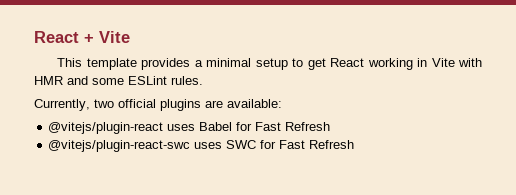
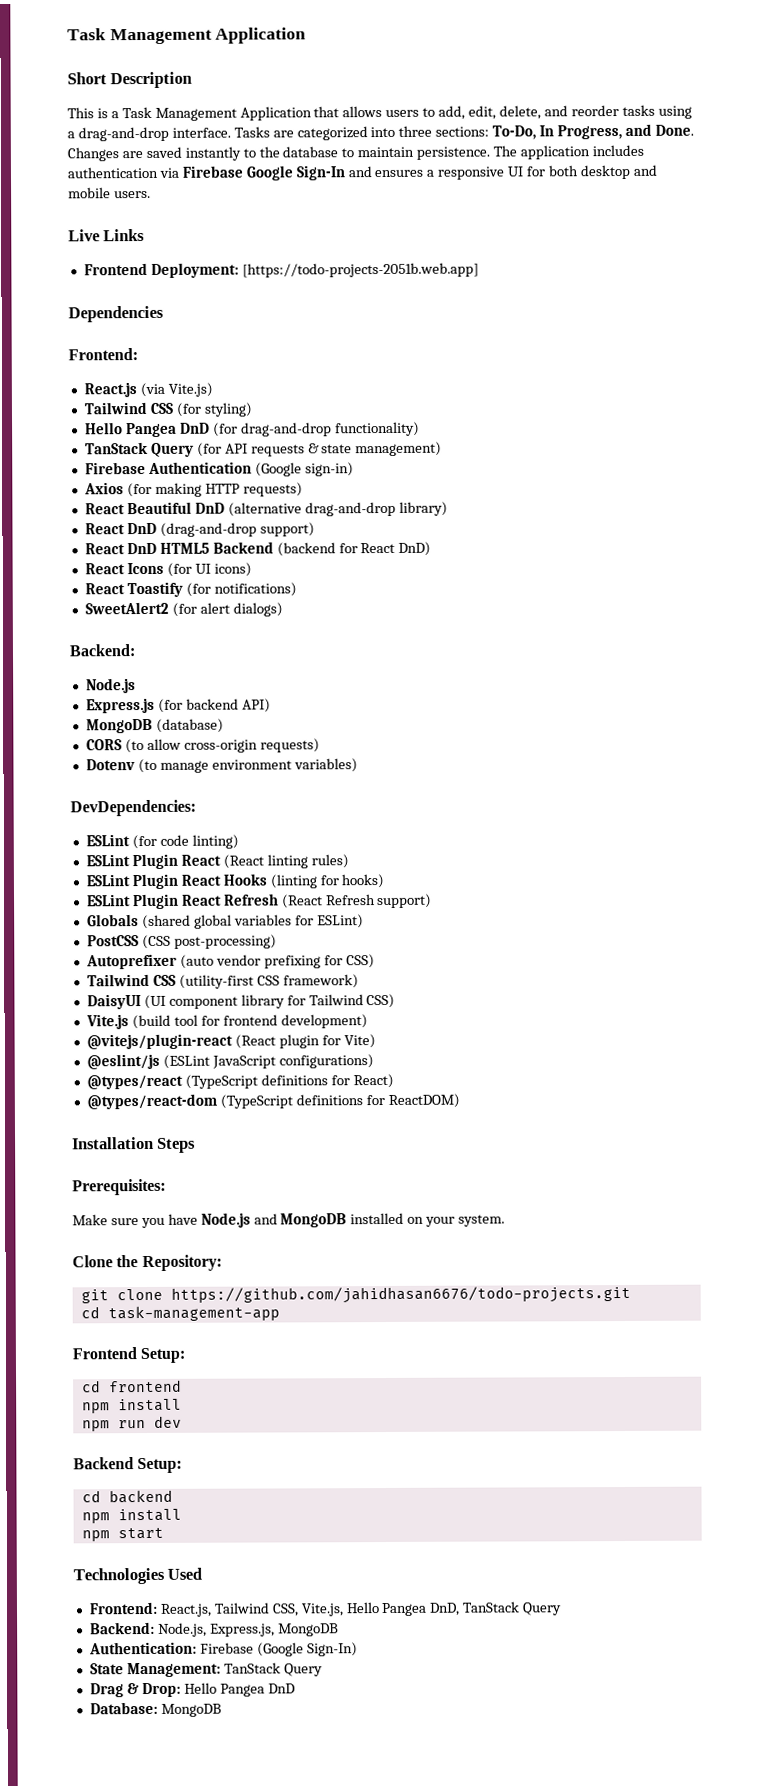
[34,31,130,43] [57,58,483,70] [34,76,203,85] [34,99,282,111] [48,122,331,134] [48,140,355,152] React + Vite // This template provides a minimal setup to get React working in Vite with HMR and some ESLint rules. // Currently, two official plugins are available: // @vitejs/plugin-react uses Babel for Fast Refresh // @vitejs/plugin-react-swc uses SWC for Fast Refresh -> [67,27,307,45] [67,71,193,89] [67,104,692,121] [67,123,694,142] [67,144,644,162] [67,164,657,181] [68,187,151,199] [68,228,146,242] [83,262,479,278] [68,305,164,323] [68,348,138,361] [83,382,213,398] [83,401,253,417] [84,421,420,438] [84,441,443,457] [84,461,354,477] [83,482,303,498] [84,501,448,517] [84,522,315,537] [84,541,432,557] [84,562,252,577] [84,581,297,598] [84,601,283,617] [69,644,136,657] [85,678,136,694] [85,697,271,714] [85,718,224,734] [85,738,320,754] [85,758,358,774] [70,799,196,817] [85,834,239,850] [85,853,349,870] [85,873,385,890] [86,893,433,910] [86,914,364,930] [86,934,277,950] [85,953,375,970] [86,973,359,989] [86,993,396,1010] [85,1014,368,1030] [86,1033,376,1050] [86,1053,374,1070] [86,1073,394,1090] [86,1093,460,1110] [72,1136,197,1153] [72,1178,166,1196] [72,1212,506,1229] [72,1254,222,1272] [80,1285,631,1304] [80,1305,280,1322] [72,1347,186,1364] [81,1379,182,1393] [81,1398,182,1414] [81,1415,182,1432] [73,1457,183,1474] [81,1489,173,1504] [81,1508,182,1524] [81,1527,164,1542] [73,1567,203,1585] [88,1601,563,1617] [89,1621,339,1637] [88,1641,358,1657] [89,1662,323,1678] [89,1682,295,1698] [89,1701,222,1717] Task Management Application // Short Description // This is a Task Management Application that allows users to add, edit, delete, and reorder tasks using a drag-and-drop interface. Tasks are categorized into three sections: To-Do, In Progress, and Done. Changes are saved instantly to the database to maintain persistence. The application includes authentication via Firebase Google Sign-In and ensures a responsive UI for both desktop and mobile users. // Live Links // Frontend Deployment: [https://todo-projects-2051b.web.app] // Dependencies // Frontend: // React.js (via Vite.js) // Tailwind CSS (for styling) // Hello Pangea DnD (for drag-and-drop functionality) // TanStack Query (for API requests & state management) // Firebase Authentication (Google sign-in) // Axios (for making HTTP requests) // React Beautiful DnD (alternative drag-and-drop library) // React DnD (drag-and-drop support) // React DnD HTML5 Backend (backend for React DnD) // React Icons (for UI icons) // React Toastify (for notifications) // SweetAlert2 (for alert dialogs) // Backend: // Node.js // Express.js (for backend API) // MongoDB (database) // CORS (to allow cross-origin requests) // Dotenv (to manage environment variables) // DevDependencies: // ESLint (for code linting) // ESLint Plugin React (React linting rules) // ESLint Plugin React Hooks (linting for hooks) // ESLint Plugin React Refresh (React Refresh support) // Globals (shared global variables for ESLint) // PostCSS (CSS post-processing) // Autoprefixer (auto vendor prefixing for CSS) // Tailwind CSS (utility-first CSS framework) // DaisyUI (UI component library for Tailwind CSS) // Vite.js (build tool for frontend development) // @vitejs/plugin-react (React plugin for Vite) // @eslint/js (ESLint JavaScript configurations) // @types/react (TypeScript definitions for React) // @types/react-dom (TypeScript definitions for ReactDOM) // Installation Steps // Prerequisites: // Make sure you have Node.js and MongoDB installed on your system. // Clone the Repository: // git clone https://github.com/jahidhasan6676/todo-projects.git // cd task-management-app // Frontend Setup: // cd frontend // npm install // npm run dev // Backend Setup: // cd backend // npm install // npm start // Technologies Used // Frontend: React.js, Tailwind CSS, Vite.js, Hello Pangea DnD, TanStack Query // Backend: Node.js, Express.js, MongoDB // Authentication: Firebase (Google Sign-In) // State Management: TanStack Query // Drag & Drop: Hello Pangea DnD // Database: MongoDB

